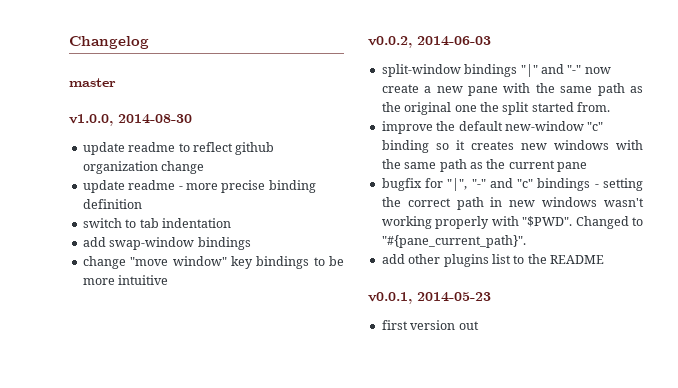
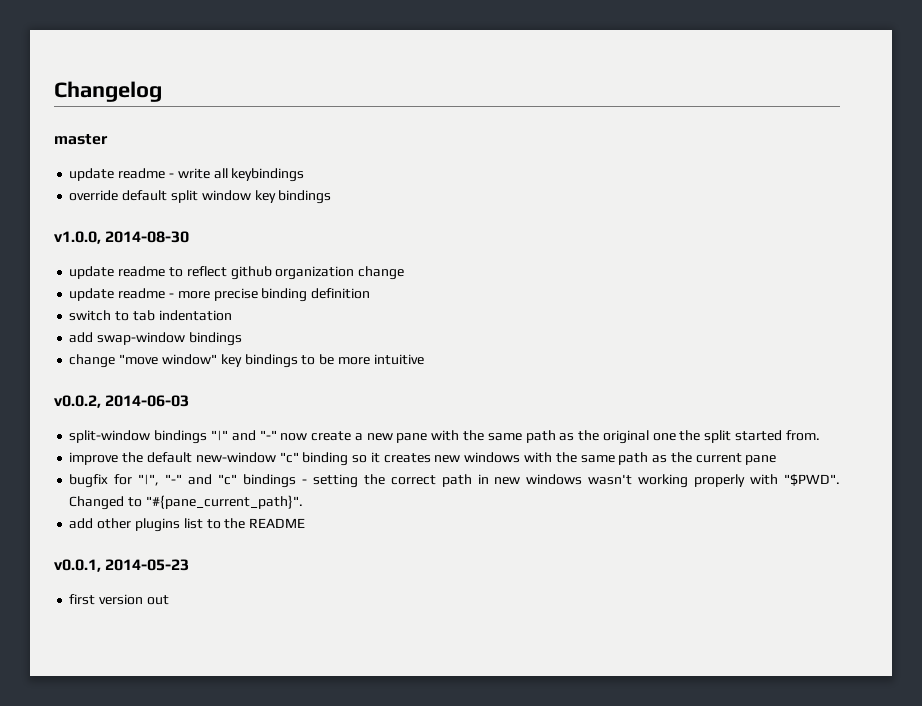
(116, 82) none -> [69,168,305,182] [69,190,332,204] // update readme - write all keybindings // override default split window key bindings

